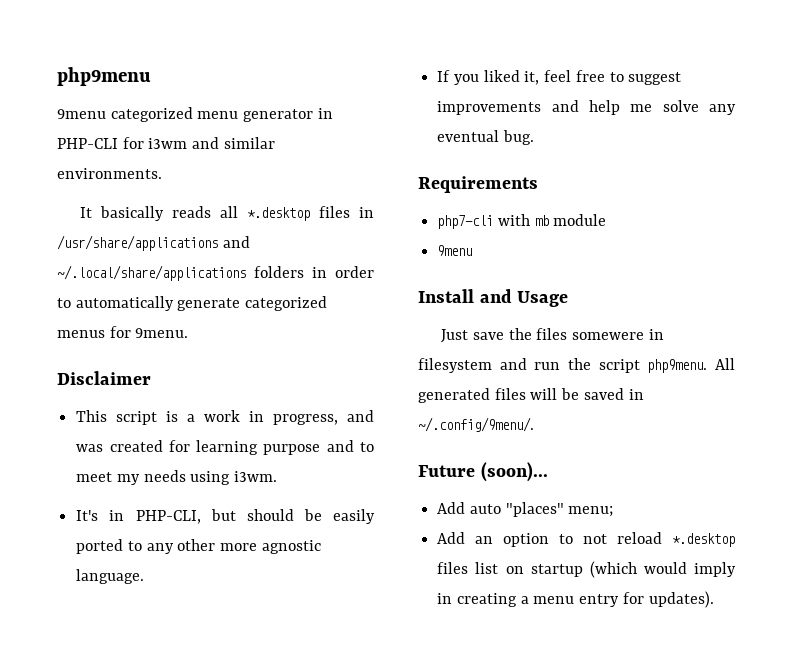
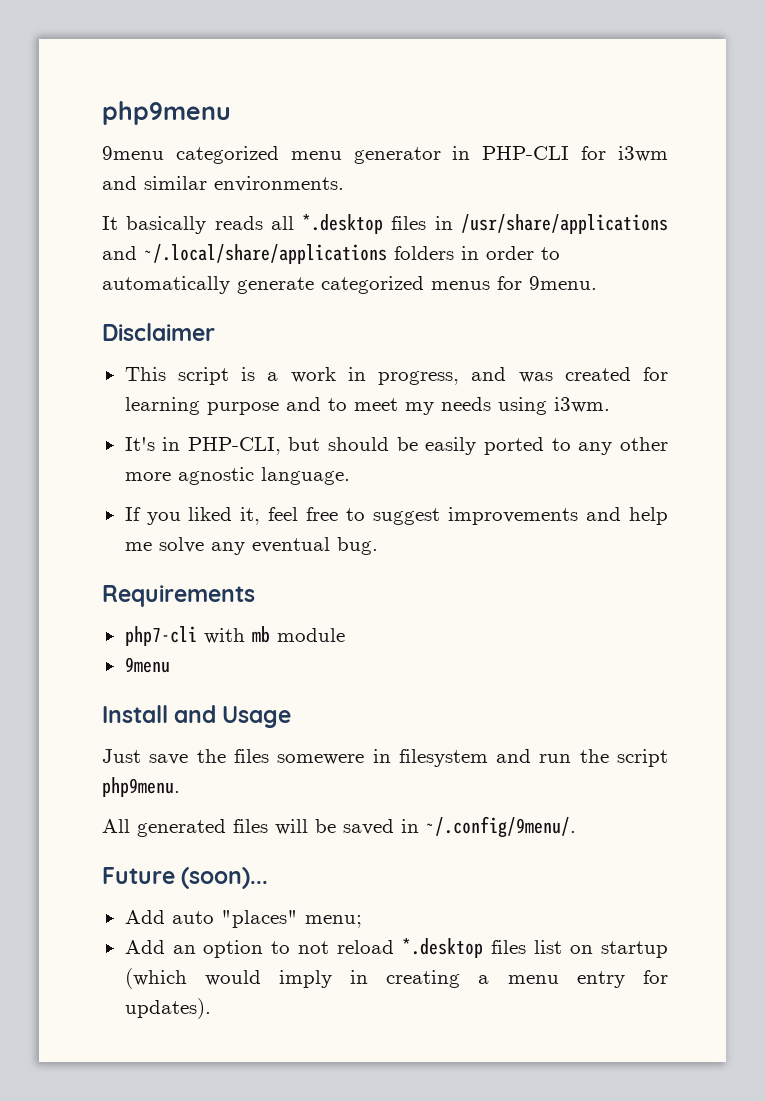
(708, 366) none -> (180, 787) //

